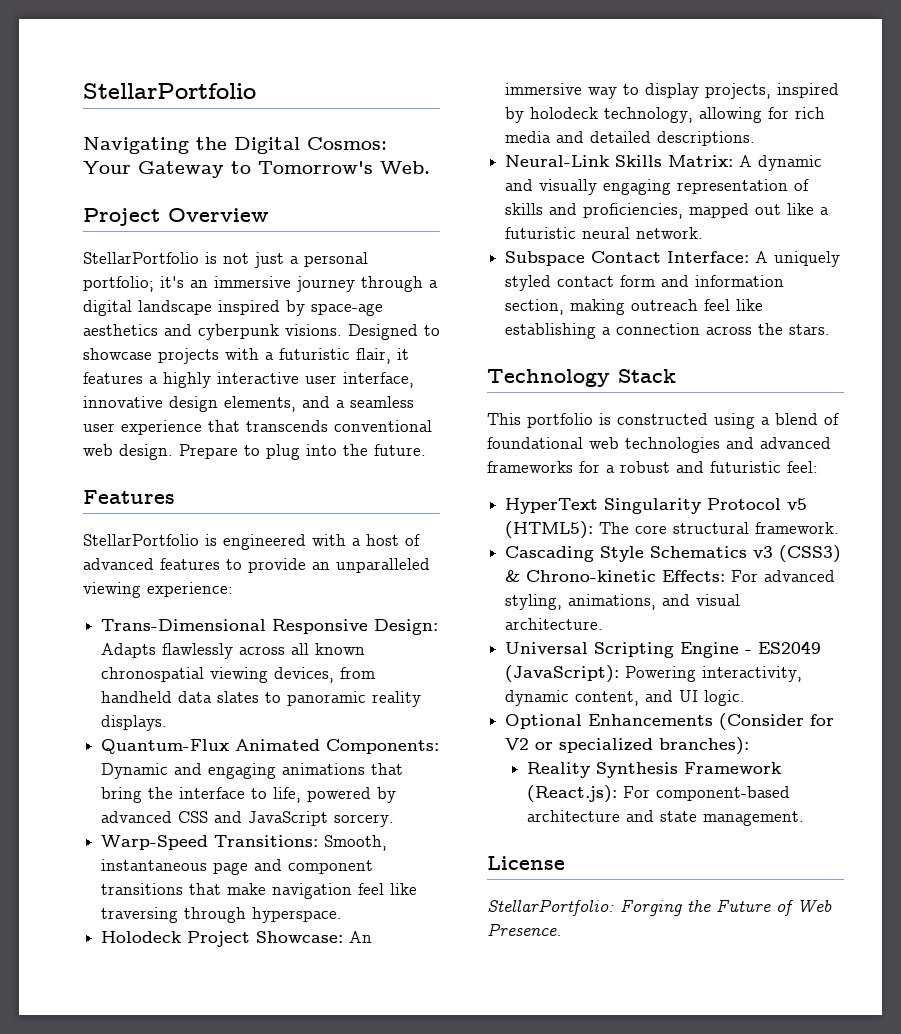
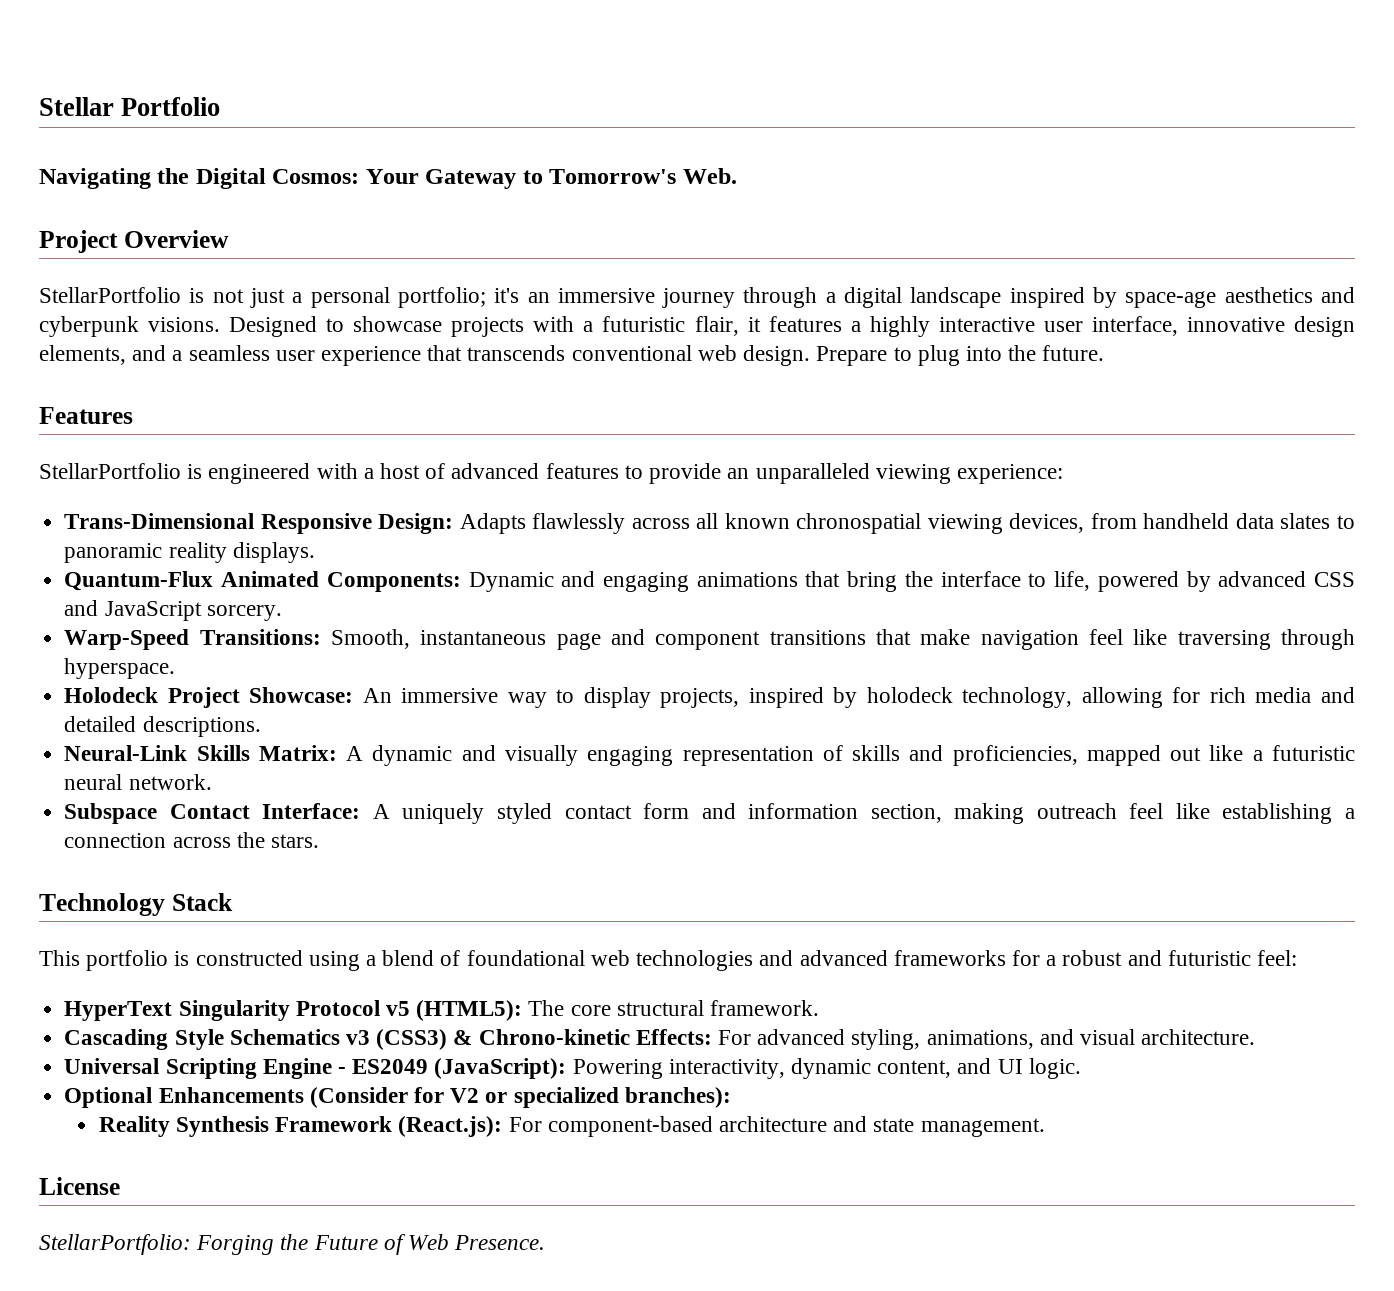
[83,83,256,99] StellarPortfolio -> [39,97,221,116] Stellar Portfolio

